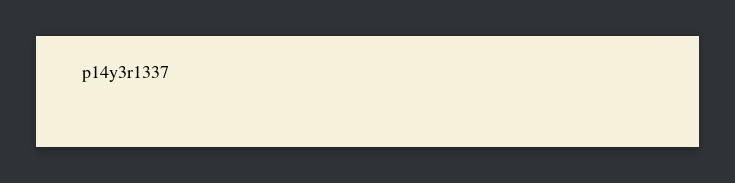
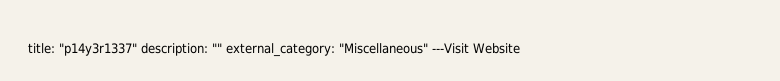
[82,66,169,82] p14y3r1337 -> [28,43,520,57] title: "p14y3r1337" description: "" external_category: "Miscellaneous" ---Visit Website

